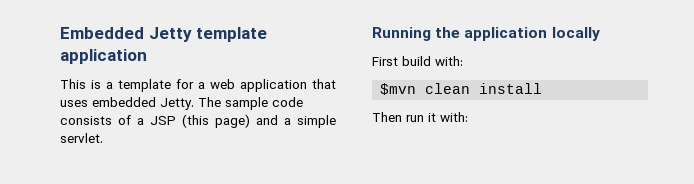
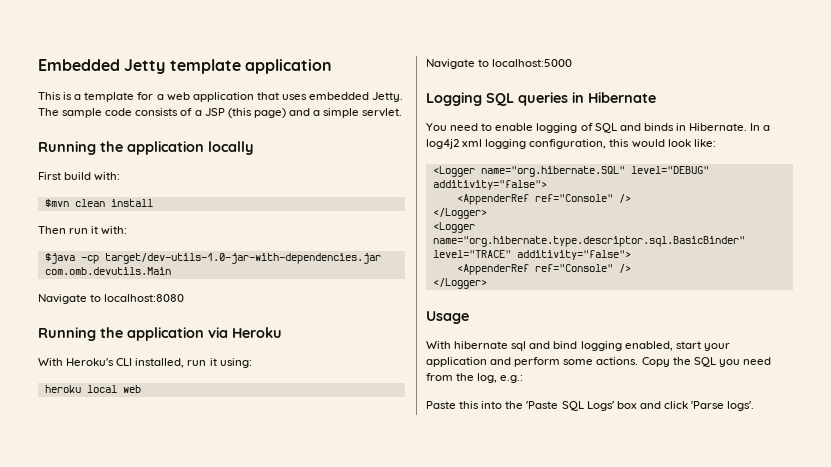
(468, 117) none -> [44,253,381,264] [44,267,171,275] [38,294,185,304] [38,327,282,341] [38,358,252,368] [44,385,141,393] [426,59,573,69] [426,92,656,106] [426,123,771,133] [426,139,716,149] [432,166,709,177] [432,180,547,190] [456,194,631,205] [432,208,487,219] [432,222,475,233] [432,236,745,247] [432,250,631,260] [456,264,631,275] [432,278,487,289] [426,311,469,324] [426,341,730,351] [426,357,771,367] [426,373,524,383] [426,401,755,411] // $java -cp target/dev-utils-1.0-jar-with-dependencies.jar com.omb.devutils.Main // Navigate to localhost:8080 // Running the application via Heroku // With Heroku's CLI installed, run it using: // heroku local web // Navigate to localhost:5000 // Logging SQL queries in Hibernate // You need to enable logging of SQL and binds in Hibernate. In a log4j2 xml logging configuration, this would look like: // <Logger name="org.hibernate.SQL" level="DEBUG" additivity="false"> // <AppenderRef ref="Console" /> // </Logger> // <Logger name="org.hibernate.type.descriptor.sql.BasicBinder" level="TRACE" additivity="false"> // <AppenderRef ref="Console" /> // </Logger> // Usage // With hibernate sql and bind logging enabled, start your application and perform some actions. Copy the SQL you need from the log, e.g.: // Paste this into the 'Paste SQL Logs' box and click 'Parse logs'.

